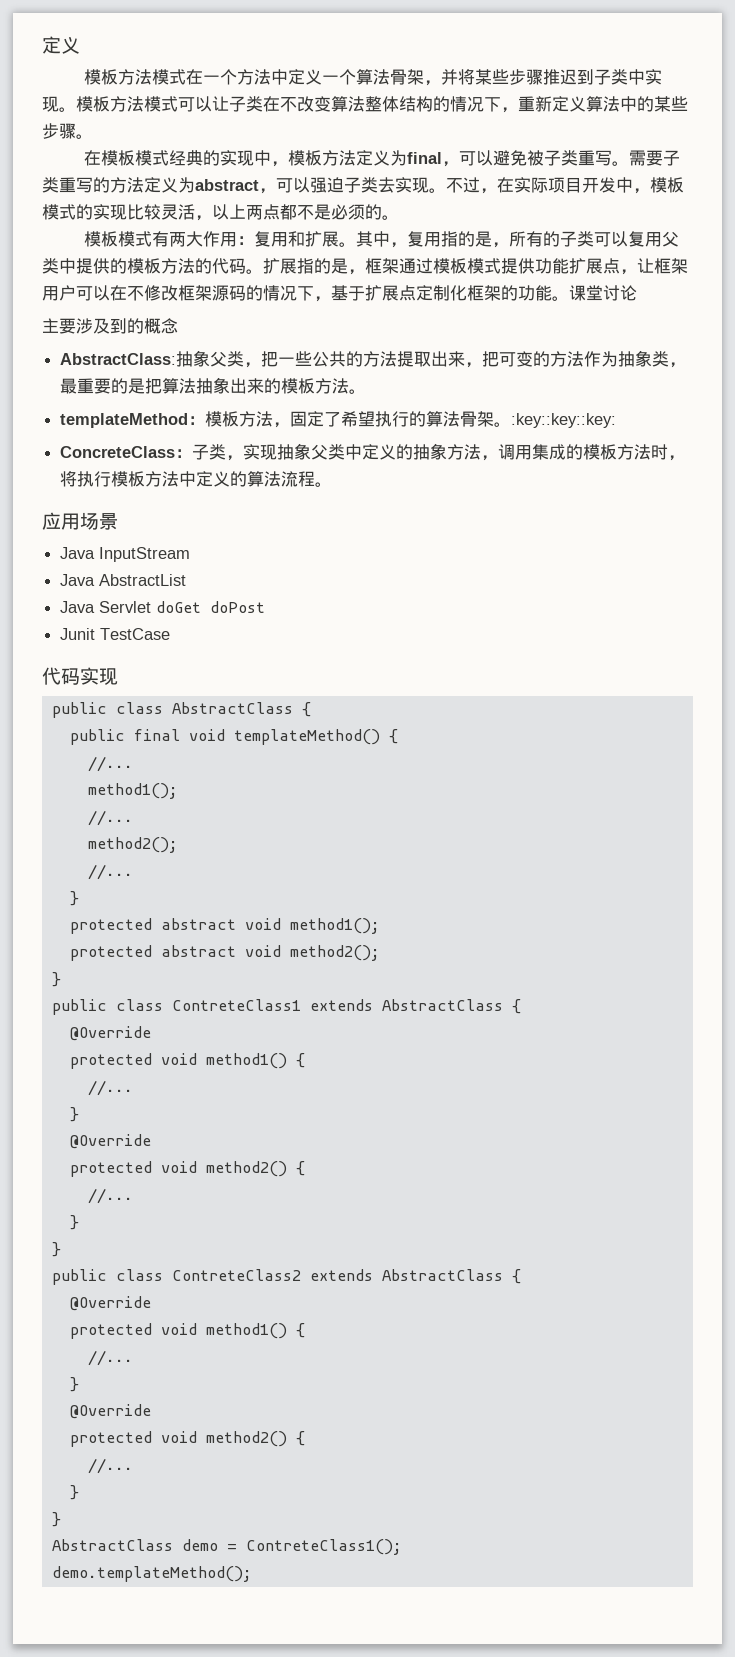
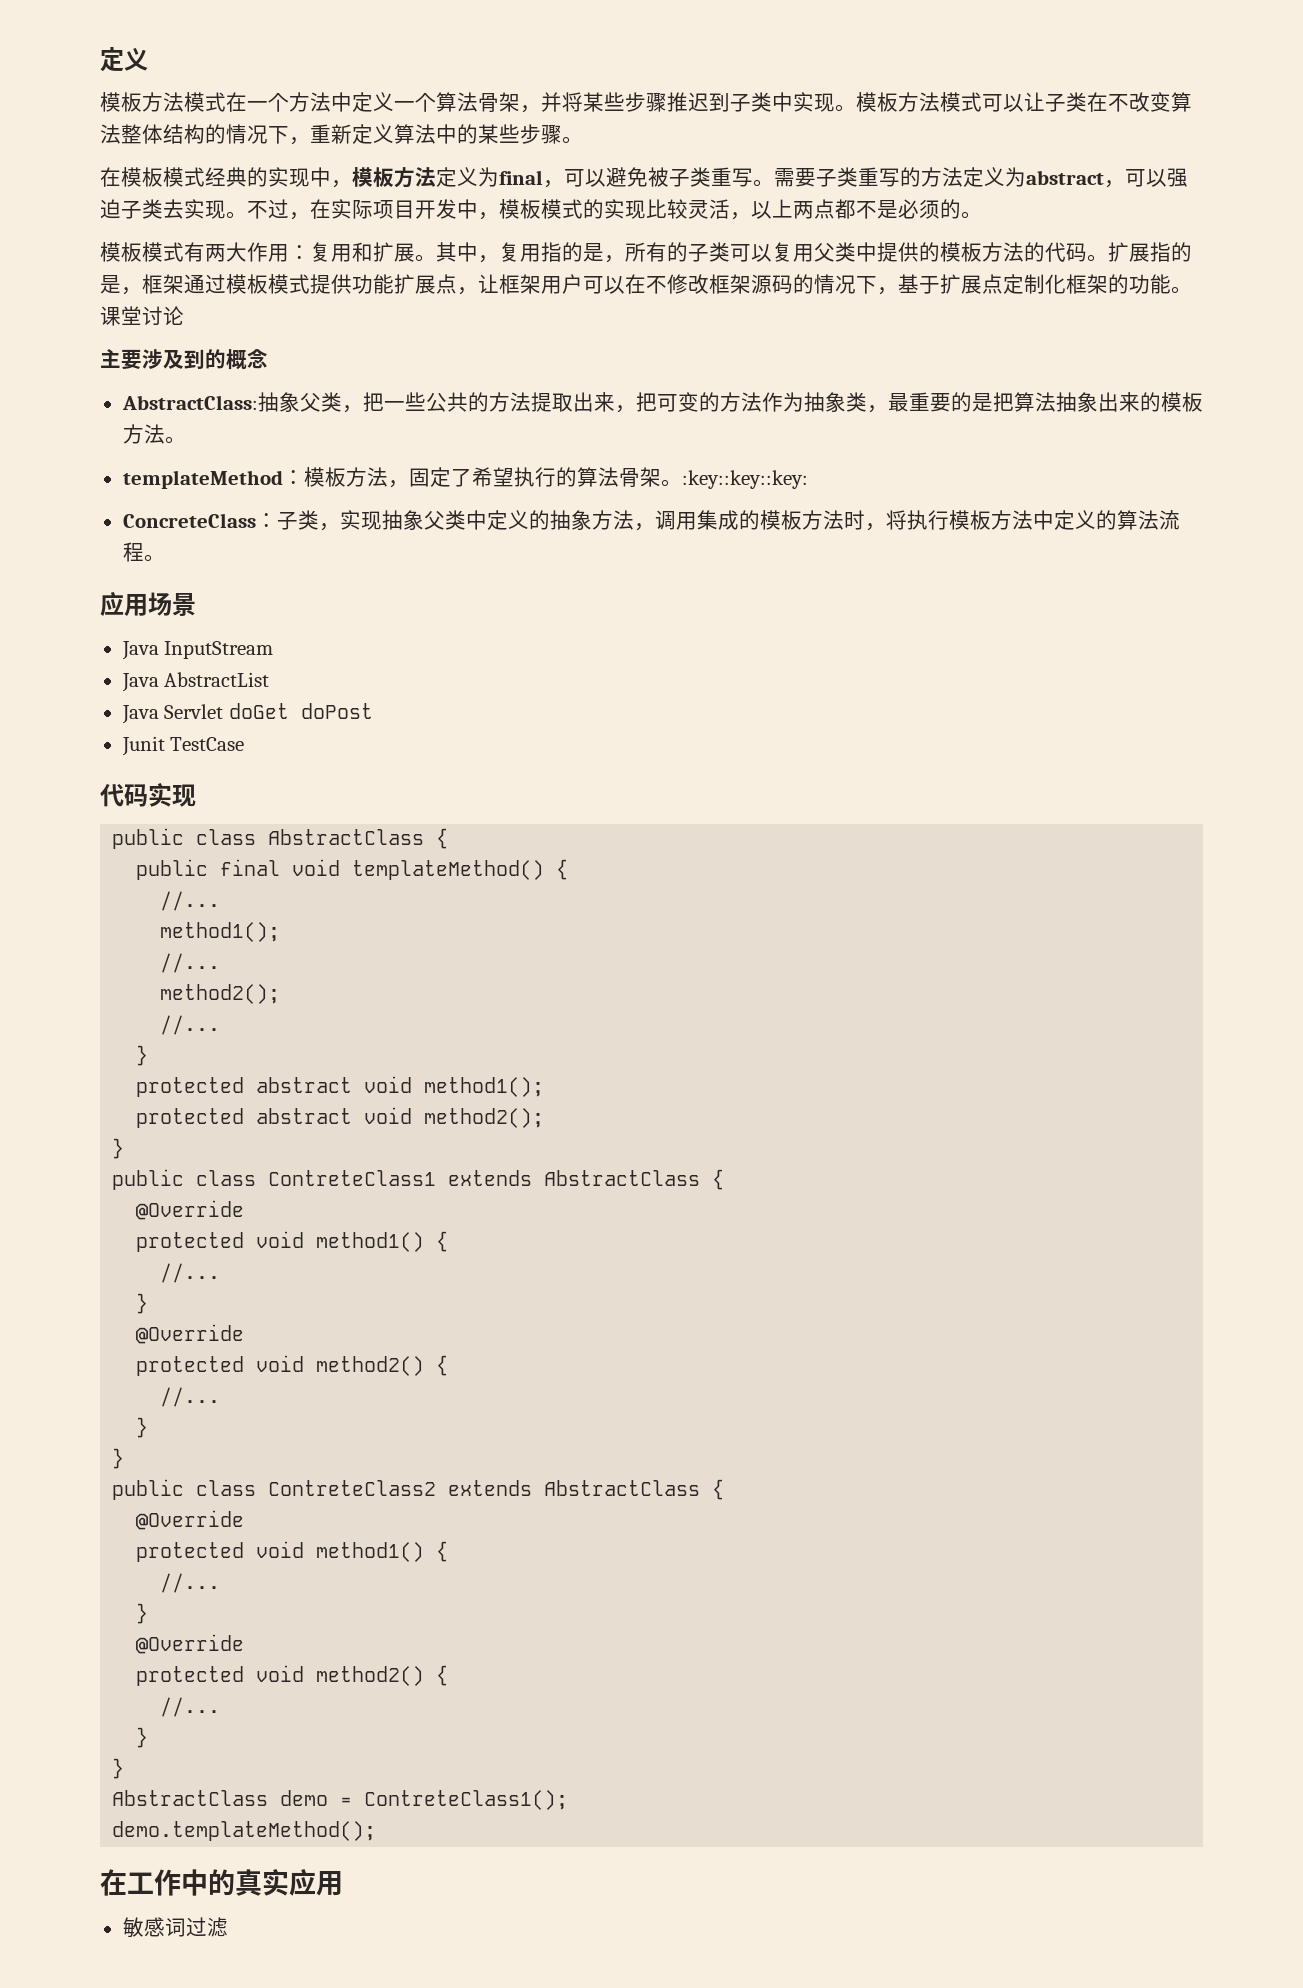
(252, 1574) none -> [100,1869,343,1896] [122,1917,228,1938] // 在工作中的真实应用 // 敏感词过滤

